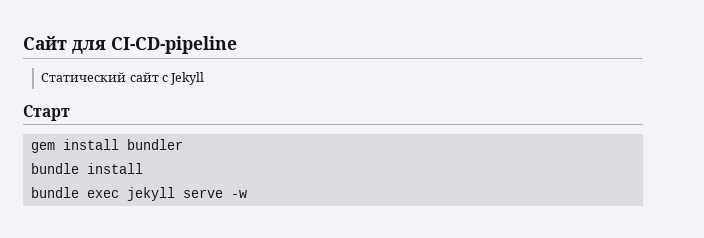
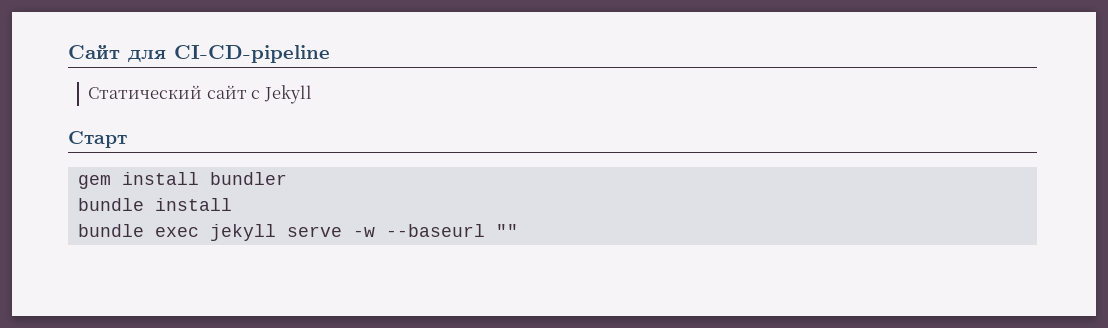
(247, 194) none -> [385,224,518,237] --baseurl ""

